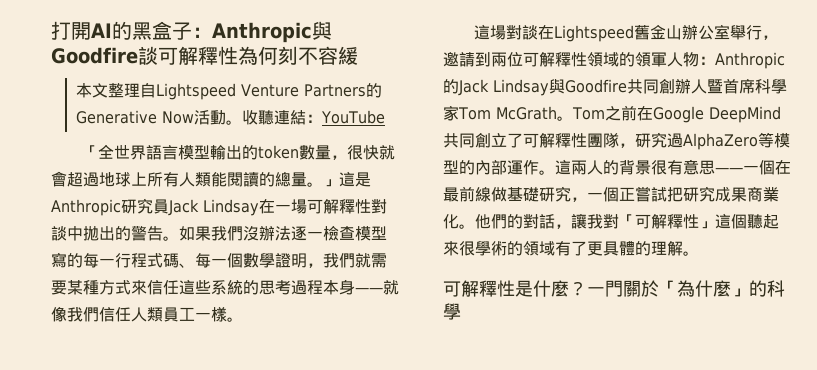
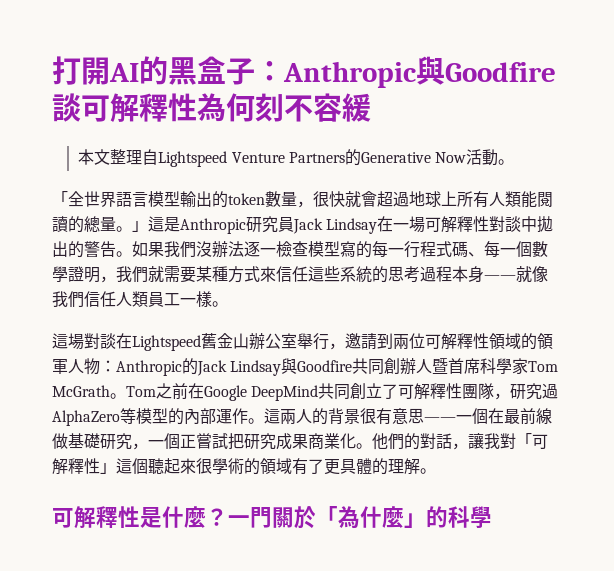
[242,110,386,125] 收聽連結：YouTube -> (515, 162) none

